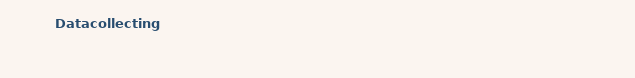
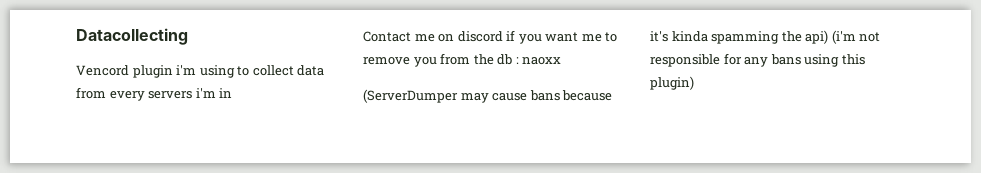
(160, 24) none -> [76,65,325,78] [76,87,233,101] [363,30,618,44] [363,53,562,67] [363,89,613,103] [650,30,881,44] [650,53,865,67] [650,76,694,90] // Vencord plugin i'm using to collect data from every servers i'm in // Contact me on discord if you want me to remove you from the db : naoxx // (ServerDumper may cause bans because it's kinda spamming the api) (i'm not responsible for any bans using this plugin)

